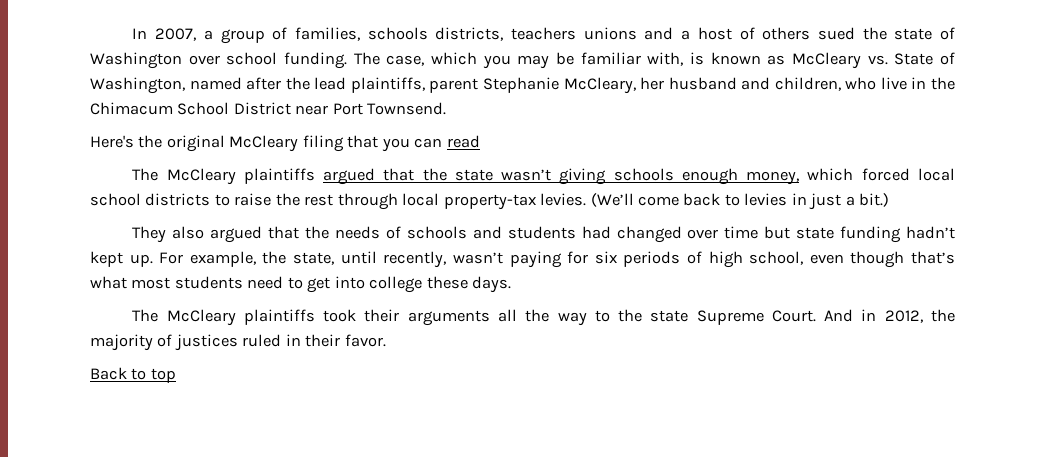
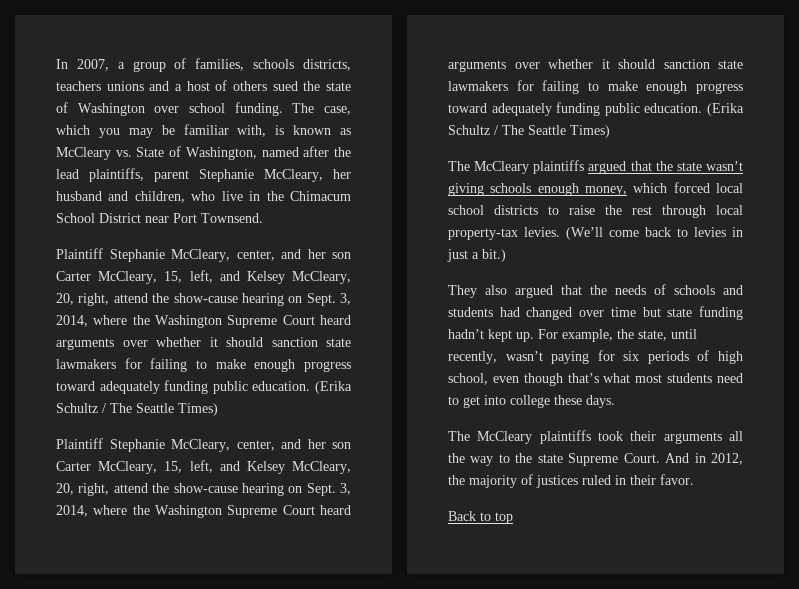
[90,135,480,152] Here's the original McCleary filing that you can read -> [56,248,351,262] [56,270,351,284] [56,293,351,306] [56,315,351,328] [56,337,351,350] [56,358,351,372] [56,380,352,394] [56,403,218,416] [56,438,351,452] [56,460,351,474] [56,483,351,496] [56,505,351,518] [448,59,743,72] [448,80,743,94] [448,102,744,116] [448,125,610,138] Plaintiff Stephanie McCleary, center, and her son Carter McCleary, 15, left, and Kelsey McCleary, 20, right, attend the show-cause hearing on Sept. 3, 2014, where the Washington Supreme Court heard arguments over whether it should sanction state lawmakers for failing to make enough progress toward adequately funding public education. (Erika Schultz / The Seattle Times) // Plaintiff Stephanie McCleary, center, and her son Carter McCleary, 15, left, and Kelsey McCleary, 20, right, attend the show-cause hearing on Sept. 3, 2014, where the Washington Supreme Court heard arguments over whether it should sanction state lawmakers for failing to make enough progress toward adequately funding public education. (Erika Schultz / The Seattle Times)

